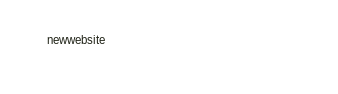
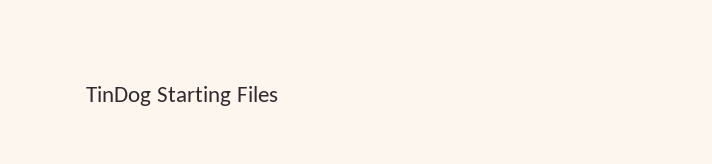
[47,35,105,44] newwebsite -> [86,86,279,106] TinDog Starting Files

